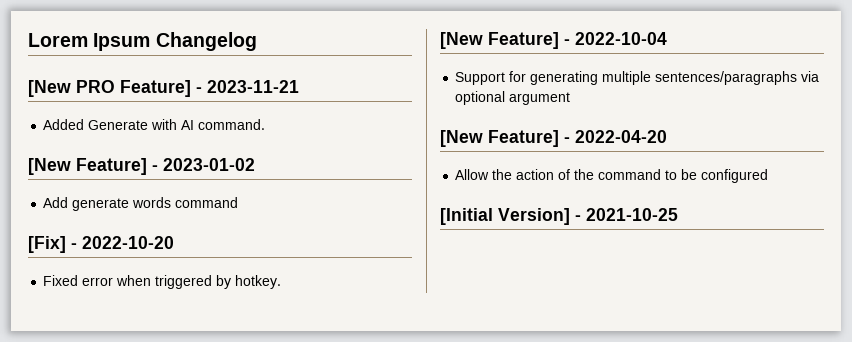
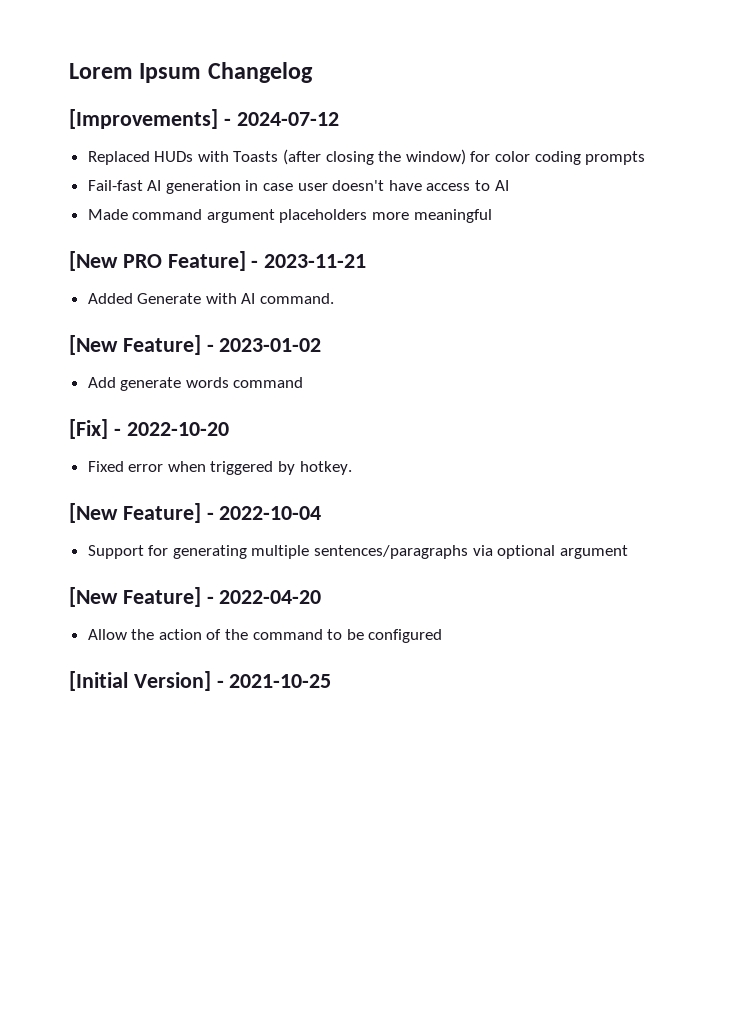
(257, 41) none -> [69,109,339,129] [87,149,646,165] [87,180,509,194] [87,209,492,223] // [Improvements] - 2024-07-12 // Replaced HUDs with Toasts (after closing the window) for color coding prompts // Fail-fast AI generation in case user doesn't have access to AI // Made command argument placeholders more meaningful

